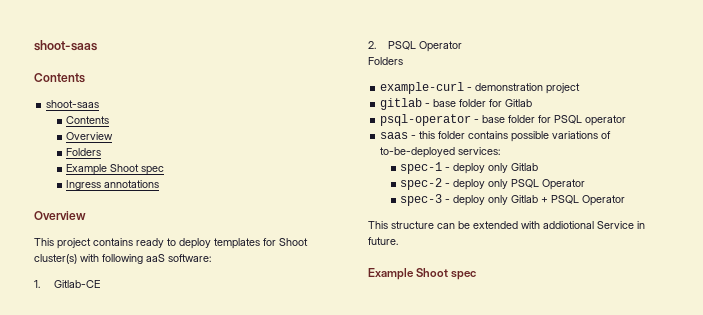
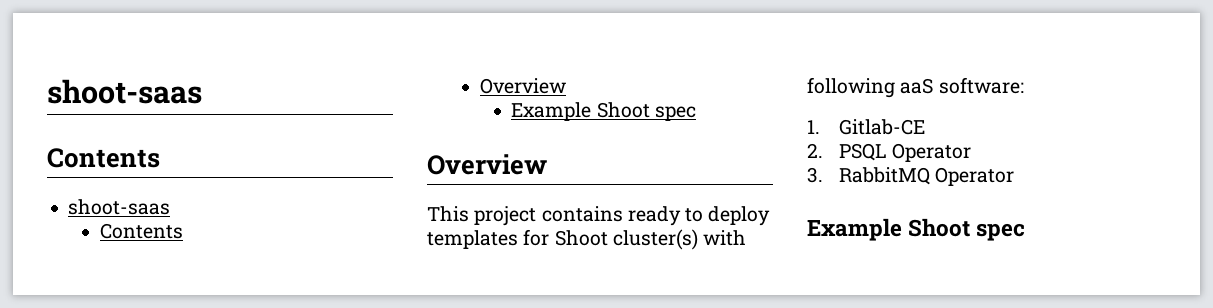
[66,148,102,156] [66,164,165,175] [66,180,160,190] // Folders // Example Shoot spec // Ingress annotations -> [511,102,696,121] // Example Shoot spec
[368,57,403,65] [380,82,581,94] [380,98,533,110] [380,114,627,126] [380,131,612,142] [380,147,501,158] [400,162,539,174] [400,178,586,190] [400,194,626,206] [368,221,645,229] [368,237,398,245] Folders // example-curl - demonstration project // gitlab - base folder for Gitlab // psql-operator - base folder for PSQL operator // saas - this folder contains possible variations of to-be-deployed services: // spec-1 - deploy only Gitlab // spec-2 - deploy only PSQL Operator // spec-3 - deploy only Gitlab + PSQL Operator // This structure can be extended with addiotional Service in future. -> [807,167,1014,186] 3. RabbitMQ Operator

